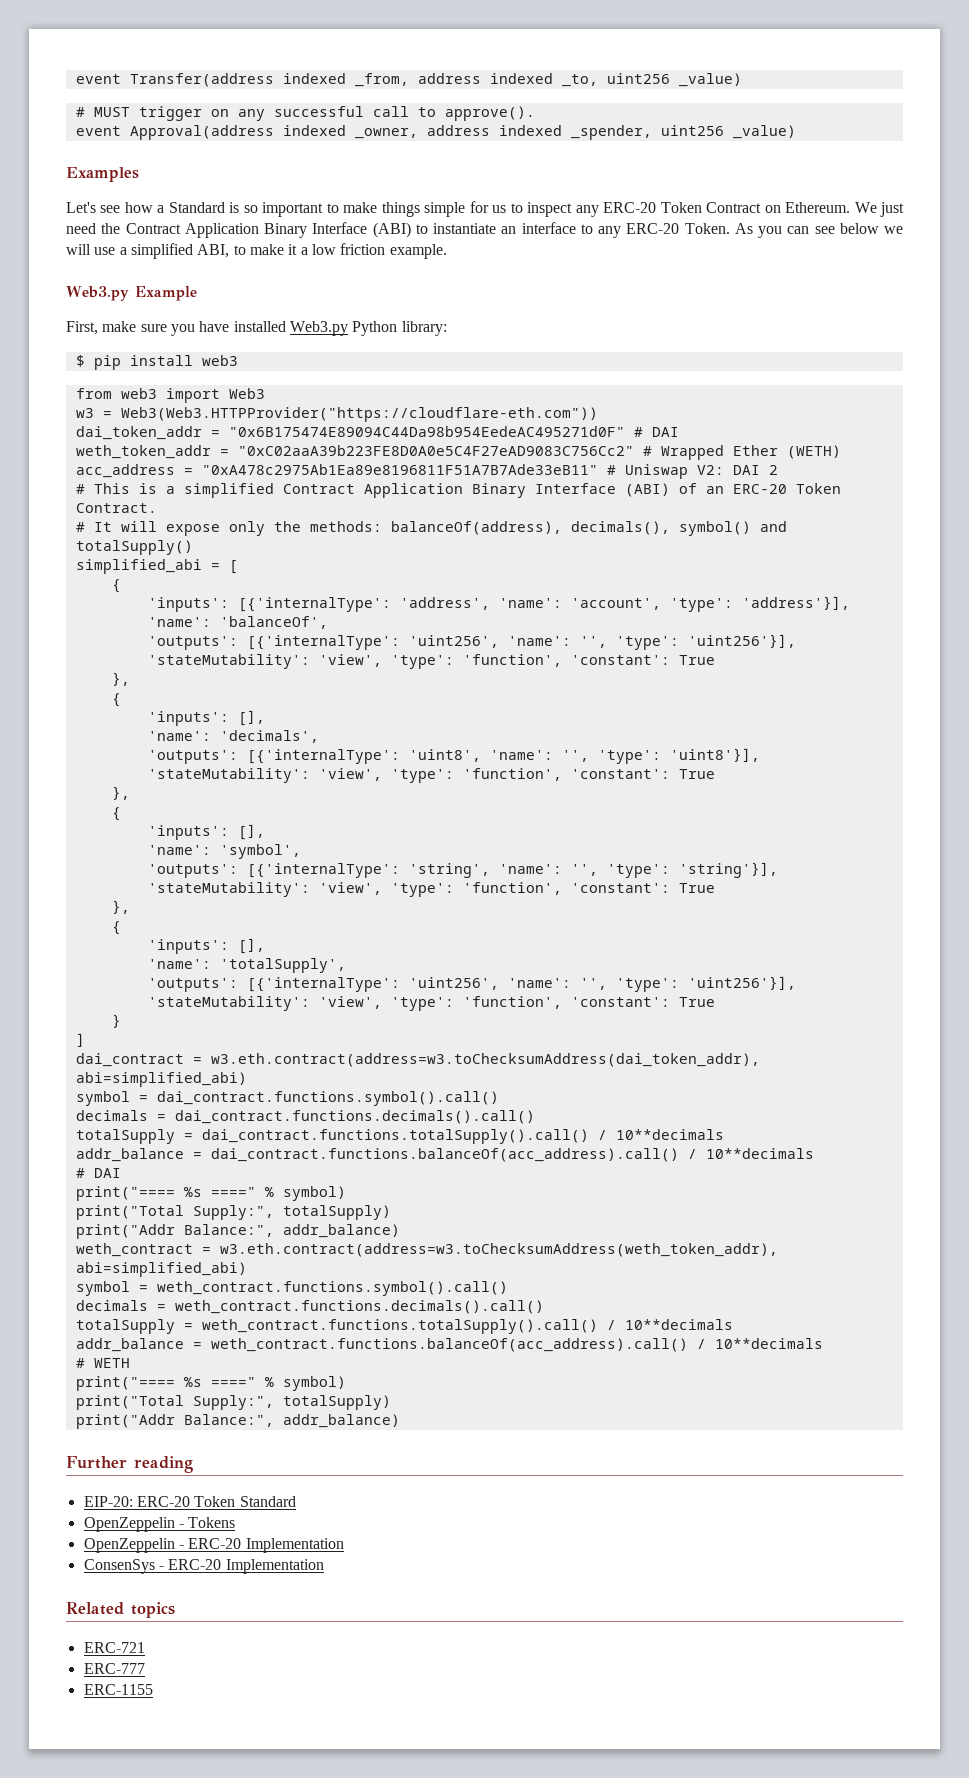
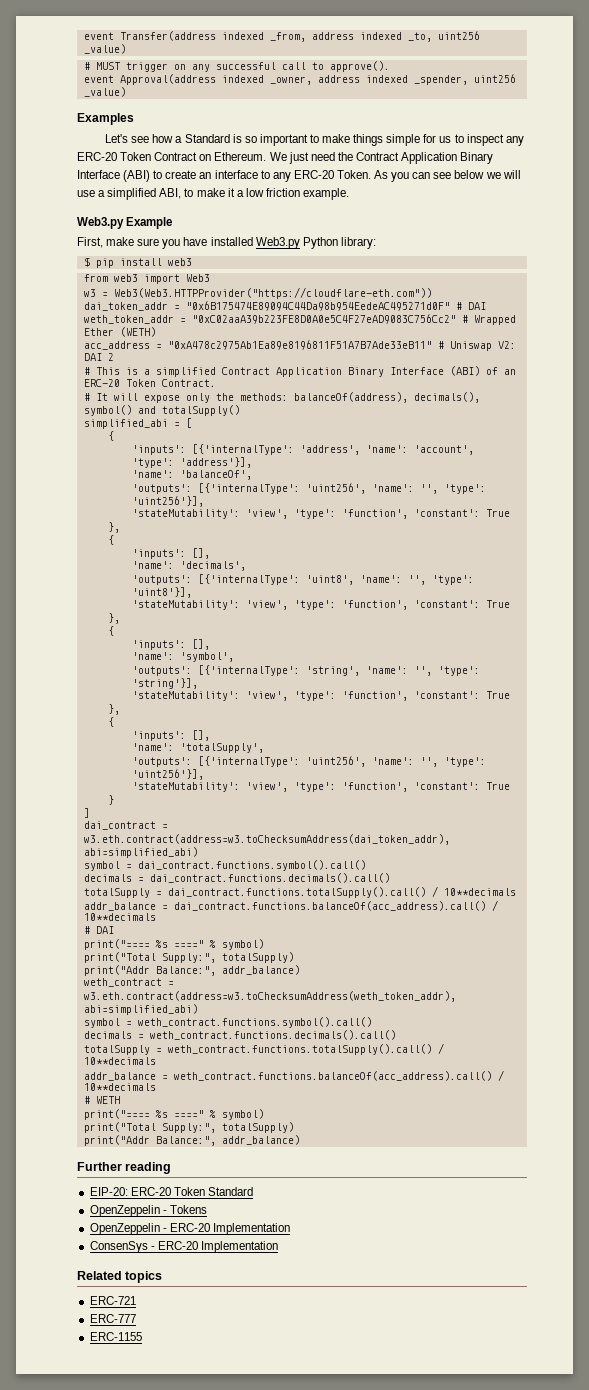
[433,223,496,234] instantiate -> [165,170,197,179] create

